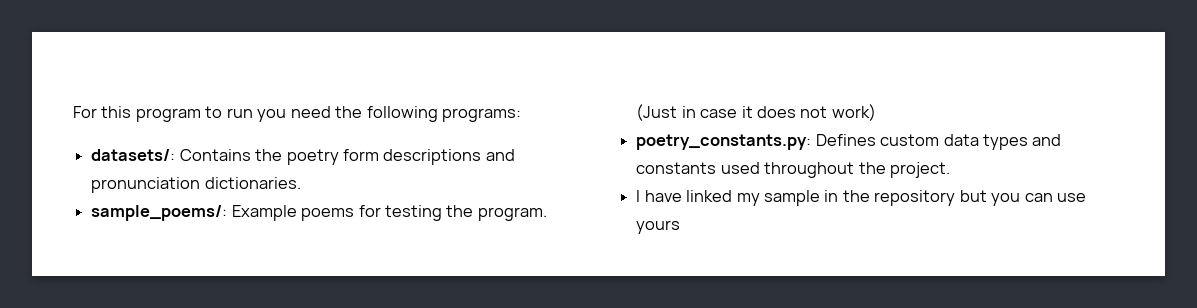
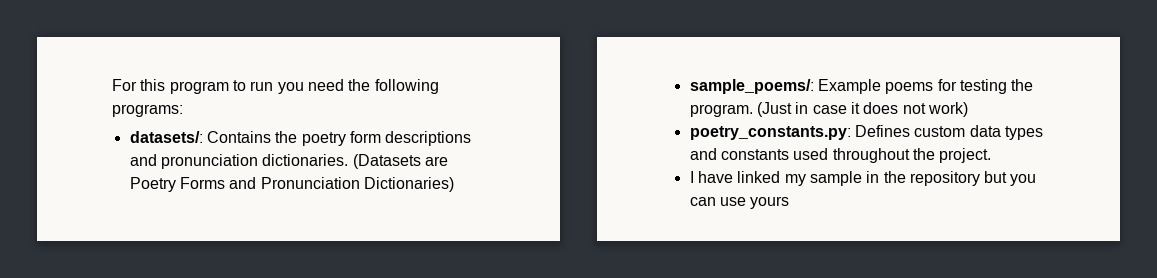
(301, 183) none -> [352,154,448,169] [129,177,454,192] (Datasets are Poetry Forms and Pronunciation Dictionaries)

